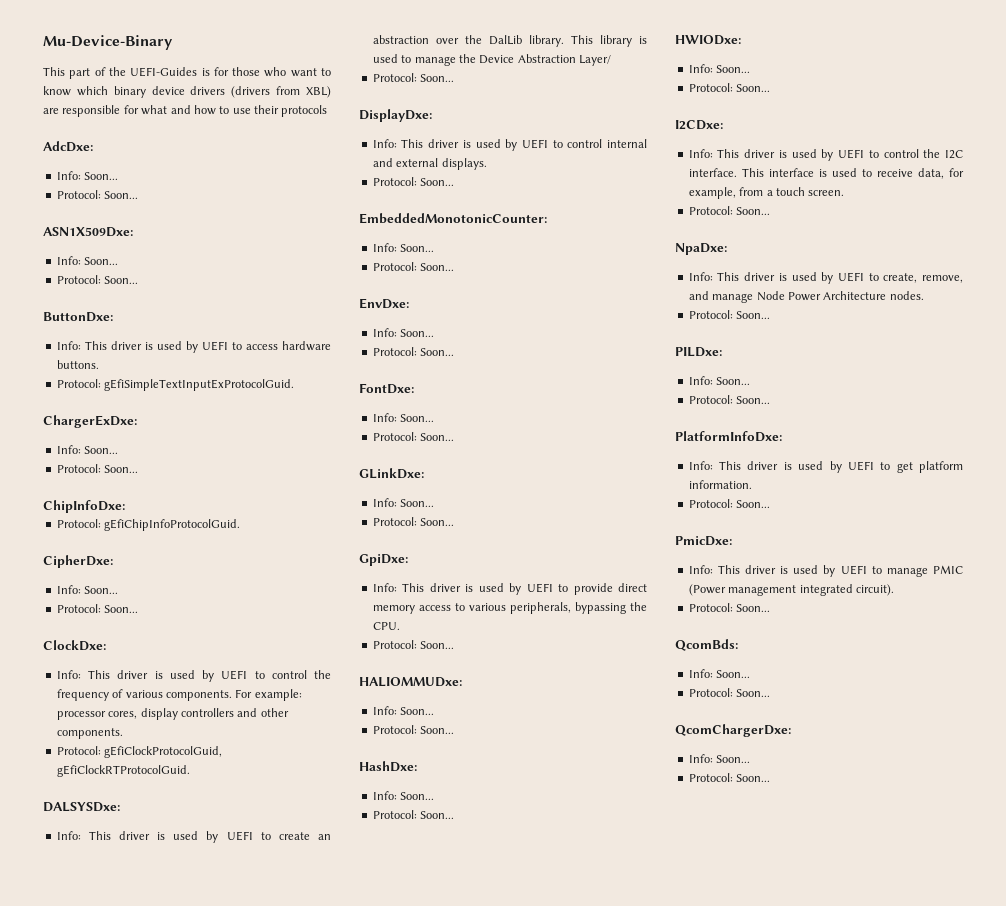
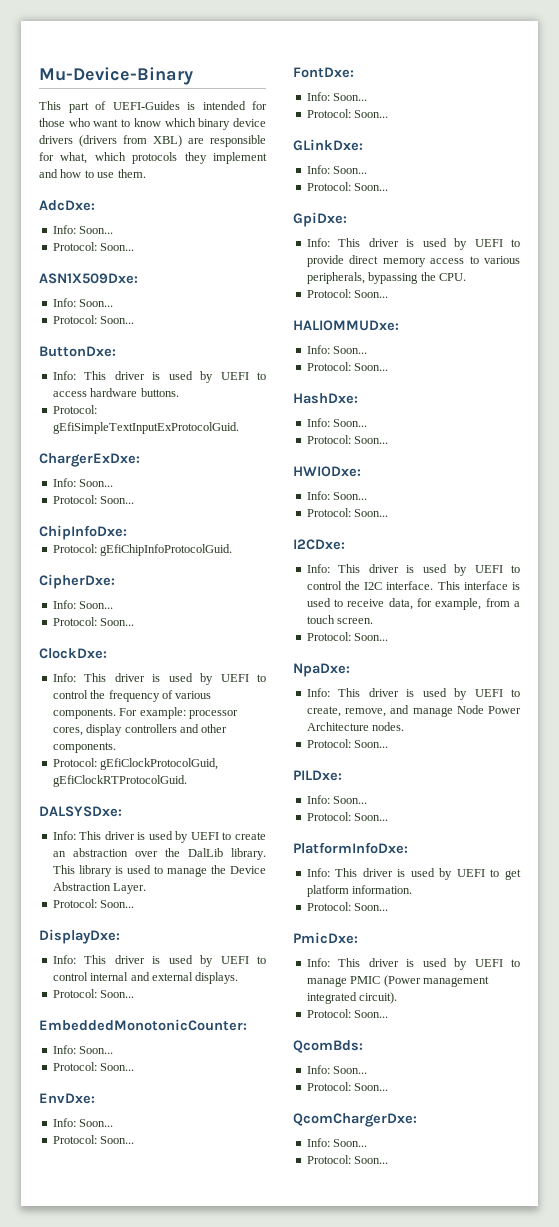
[108,67,126,76] the -> (106, 105) none
(210, 72) none -> [202,101,246,110] intended
[141,105,168,115] what -> [60,152,267,164] what, which protocols they implement
[254,105,328,117] their protocols -> [117,169,146,178] them.
[579,55,611,66] Layer/ -> [113,883,147,894] Layer.

